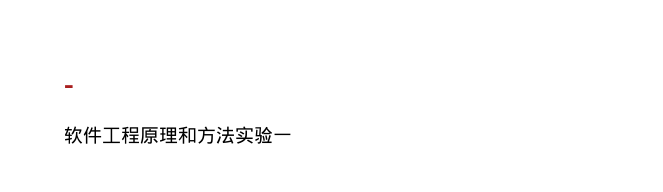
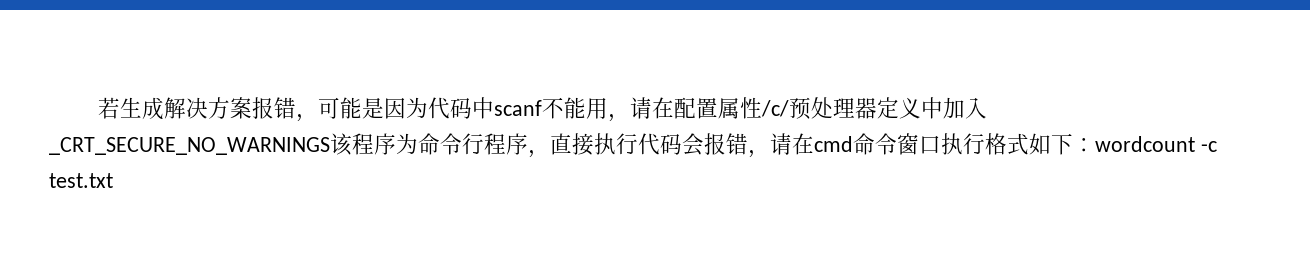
[64,85,74,94] [64,126,292,144] - // 软件工程原理和方法实验一 -> [98,97,988,122] [49,133,1217,158] [49,173,113,188] 若生成解决方案报错，可能是因为代码中scanf不能用，请在配置属性/c/预处理器定义中加入_CRT_SECURE_NO_WARNINGS该程序为命令行程序，直接执行代码会报错，请在cmd命令窗口执行格式如下：wordcount -c test.txt

